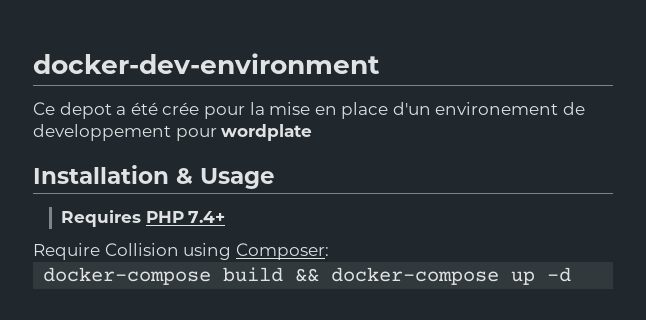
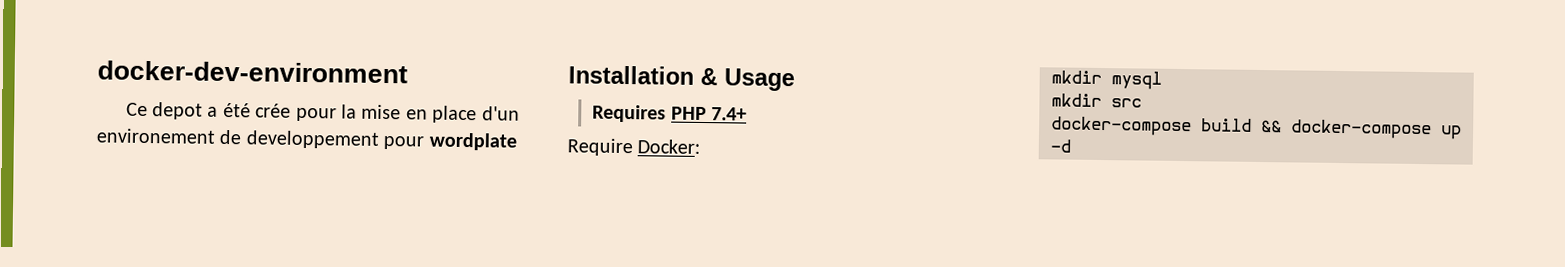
[104,243,329,260] Collision using Composer: -> [637,139,701,154] [1051,70,1162,90] [1051,93,1142,108] Docker: // mkdir mysql // mkdir src

